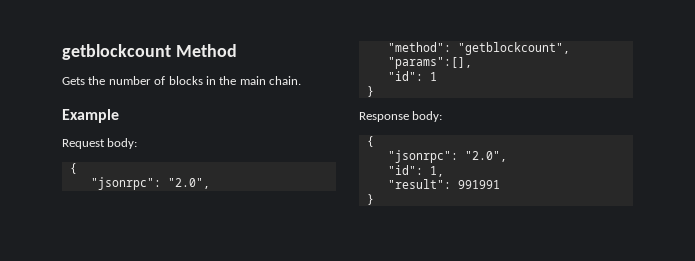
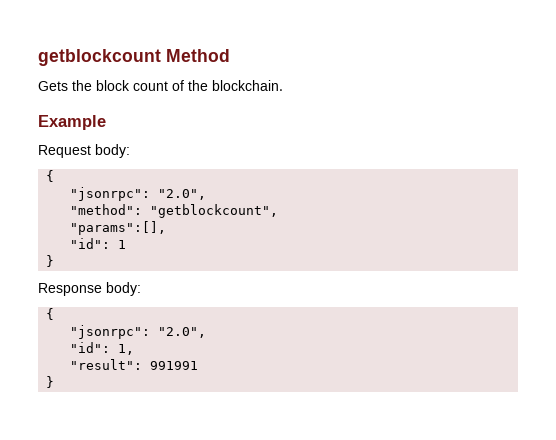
[108,76,301,85] number of blocks in the main chain. -> [96,80,283,91] block count of the blockchain.

